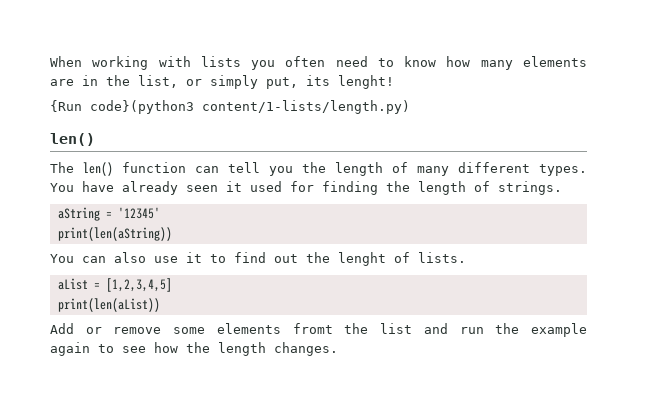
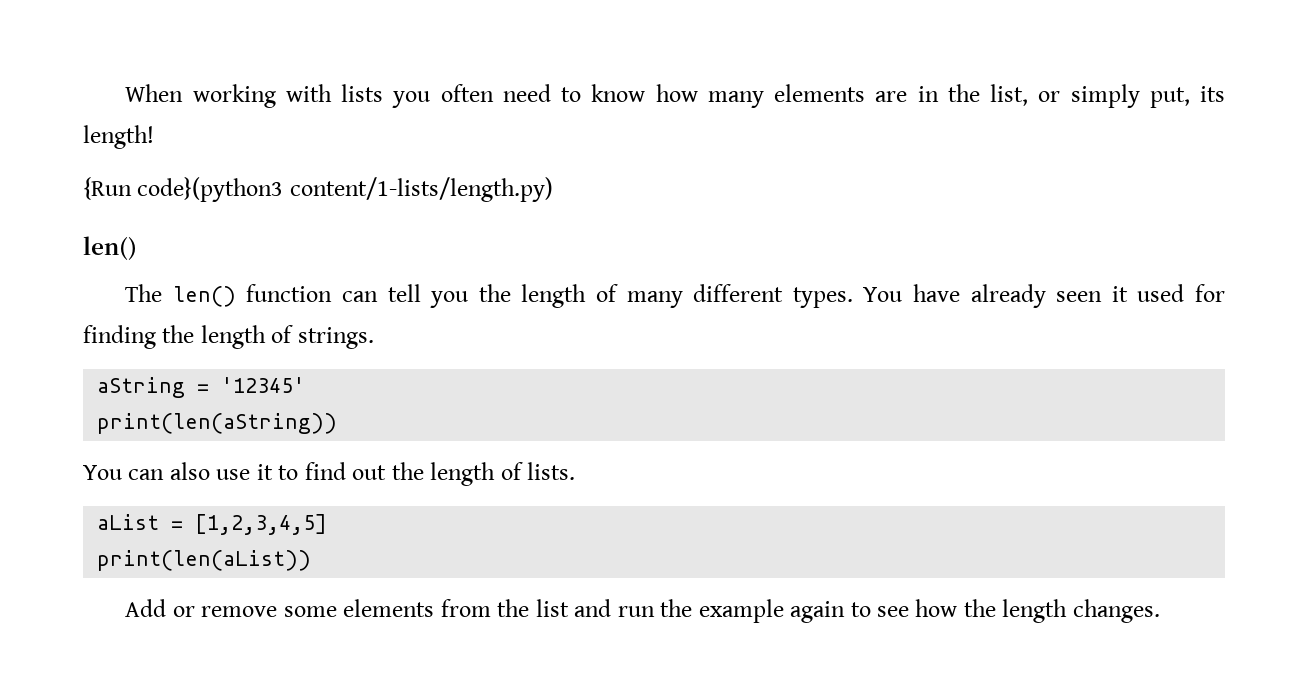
[338,75,394,89] lenght! -> [83,125,154,149] length!
[338,252,386,266] lenght -> [430,462,496,486] length
[292,323,333,334] fromt -> [440,599,491,617] from

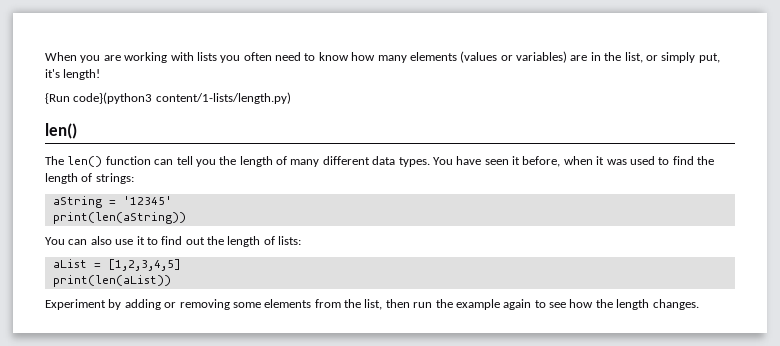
(184, 93) none -> [80,55,121,63] you are
(866, 93) none -> [460,51,567,63] (values or variables)
[1200,86,1225,102] its -> [45,69,60,78] it's
(784, 293) none -> [372,156,396,165] data
[970,284,1046,308] already -> (482, 160) none
[1137,284,1225,302] [83,325,374,349] used for finding the length of strings. -> [522,156,714,167] [45,173,134,184] before, when it was used to find the length of strings:
[527,462,576,480] lists. -> [278,236,302,245] lists:
[125,599,278,617] Add or remove -> [45,299,230,310] Experiment by adding or removing
[535,599,612,617] list and -> [364,299,410,310] list, then

